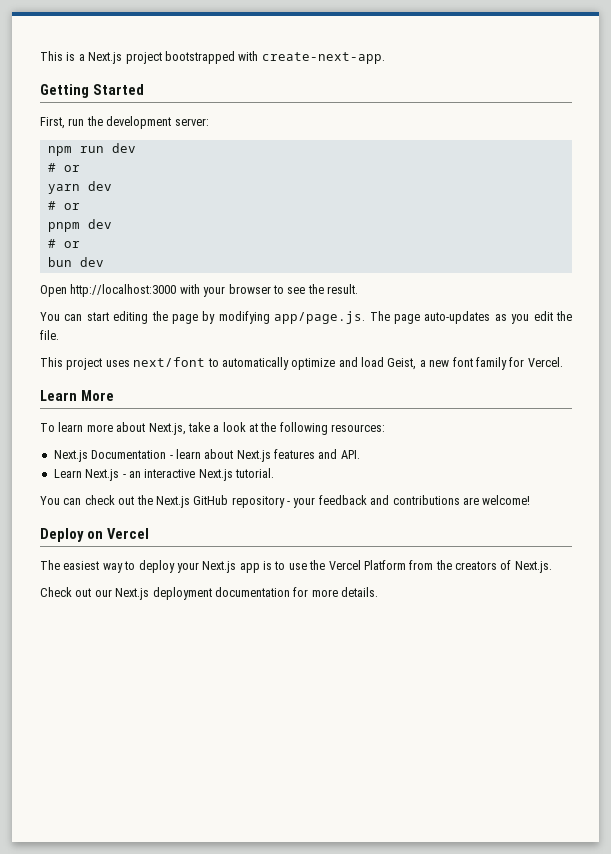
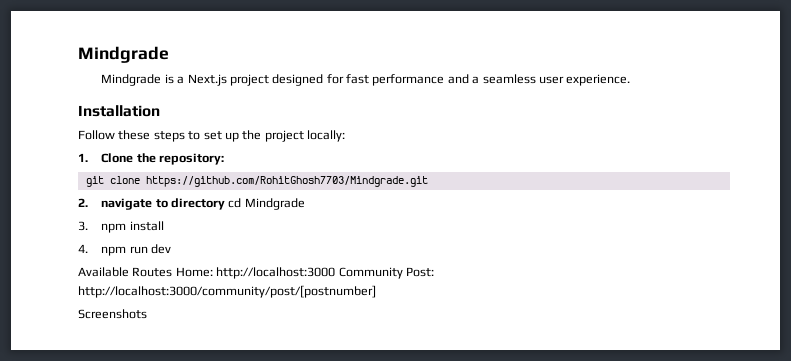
[40,51,63,61] This -> [78,46,169,63] [101,74,162,86] Mindgrade // Mindgrade
[164,51,385,64] [40,84,144,98] [40,116,209,129] [47,143,136,156] [47,163,80,172] [47,181,112,194] [47,201,80,210] [47,219,112,232] [47,239,80,248] [47,257,104,267] [40,284,358,297] [40,311,572,324] [40,330,59,340] [40,357,563,370] [40,390,114,401] [40,422,386,435] [53,449,360,462] [53,468,274,481] [40,495,531,508] [40,528,149,542] [40,560,552,573] [40,587,378,600] bootstrapped with create-next-app. // Getting Started // First, run the development server: // npm run dev // # or // yarn dev // # or // pnpm dev // # or // bun dev // Open http://localhost:3000 with your browser to see the result. // You can start editing the page by modifying app/page.js. The page auto-updates as you edit the file. // This project uses next/font to automatically optimize and load Geist, a new font family for Vercel. // Learn More // To learn more about Next.js, take a look at the following resources: // Next.js Documentation - learn about Next.js features and API. // Learn Next.js - an interactive Next.js tutorial. // You can check out the Next.js GitHub repository - your feedback and contributions are welcome! // Deploy on Vercel // The easiest way to deploy your Next.js app is to use the Vercel Platform from the creators of Next.js. // Check out our Next.js deployment documentation for more details. -> [272,74,631,86] [78,105,160,117] [78,130,345,142] [78,153,224,165] [85,176,428,187] [78,198,305,210] [78,221,164,233] [78,244,171,256] [78,267,434,279] [78,285,376,298] [78,309,147,319] designed for fast performance and a seamless user experience. // Installation // Follow these steps to set up the project locally: // 1. Clone the repository: // git clone https://github.com/RohitGhosh7703/Mindgrade.git // 2. navigate to directory cd Mindgrade // 3. npm install // 4. npm run dev // Available Routes Home: http://localhost:3000 Community Post: http://localhost:3000/community/post/[postnumber] // Screenshots

